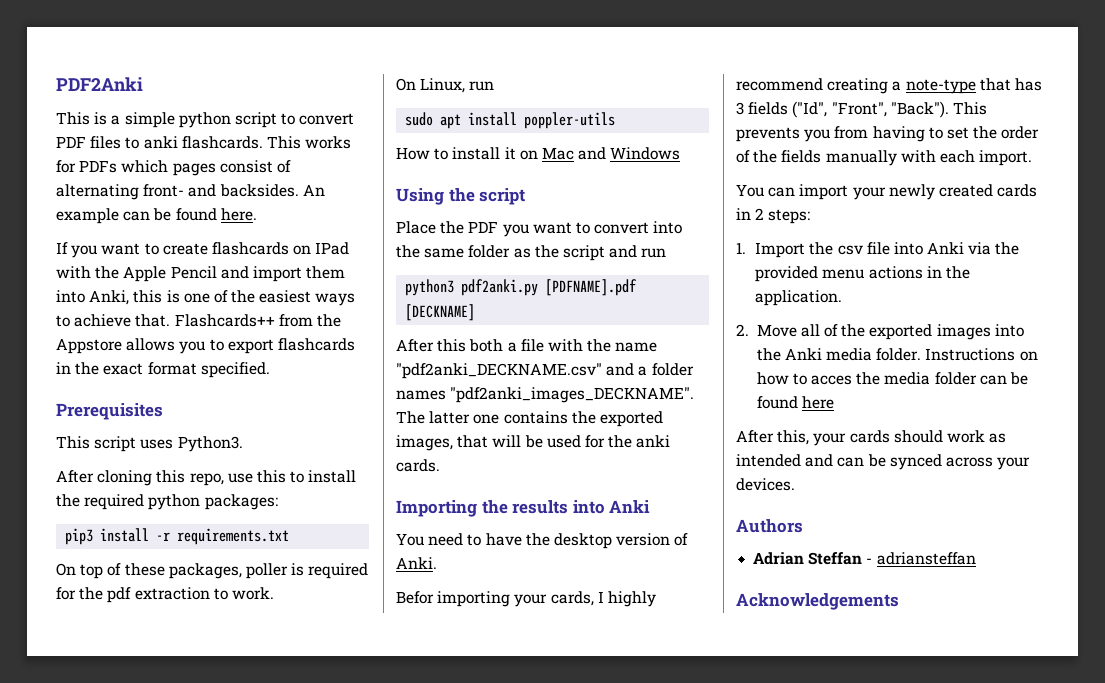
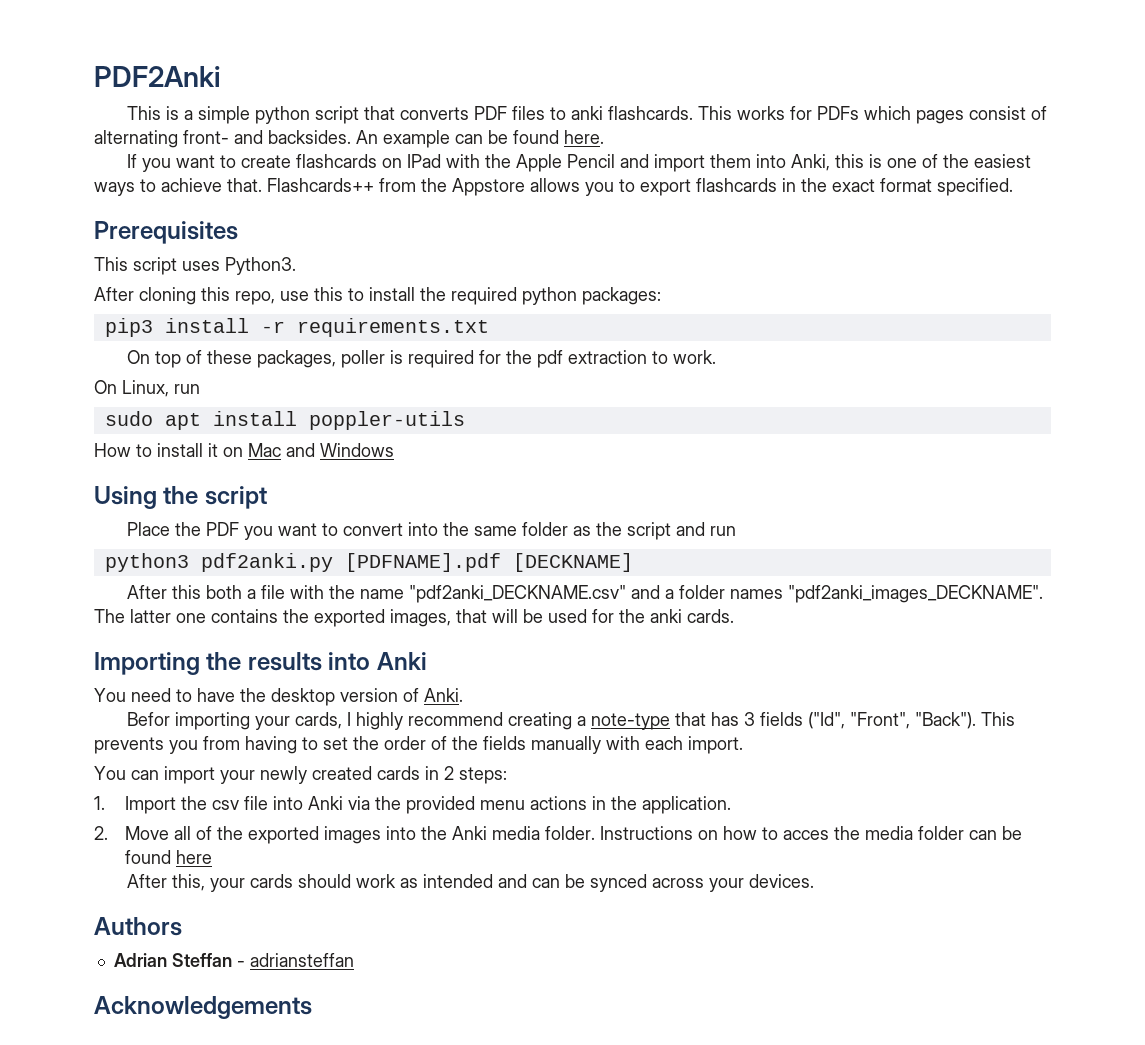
[281,113,355,125] to convert -> [363,106,469,120] that converts

